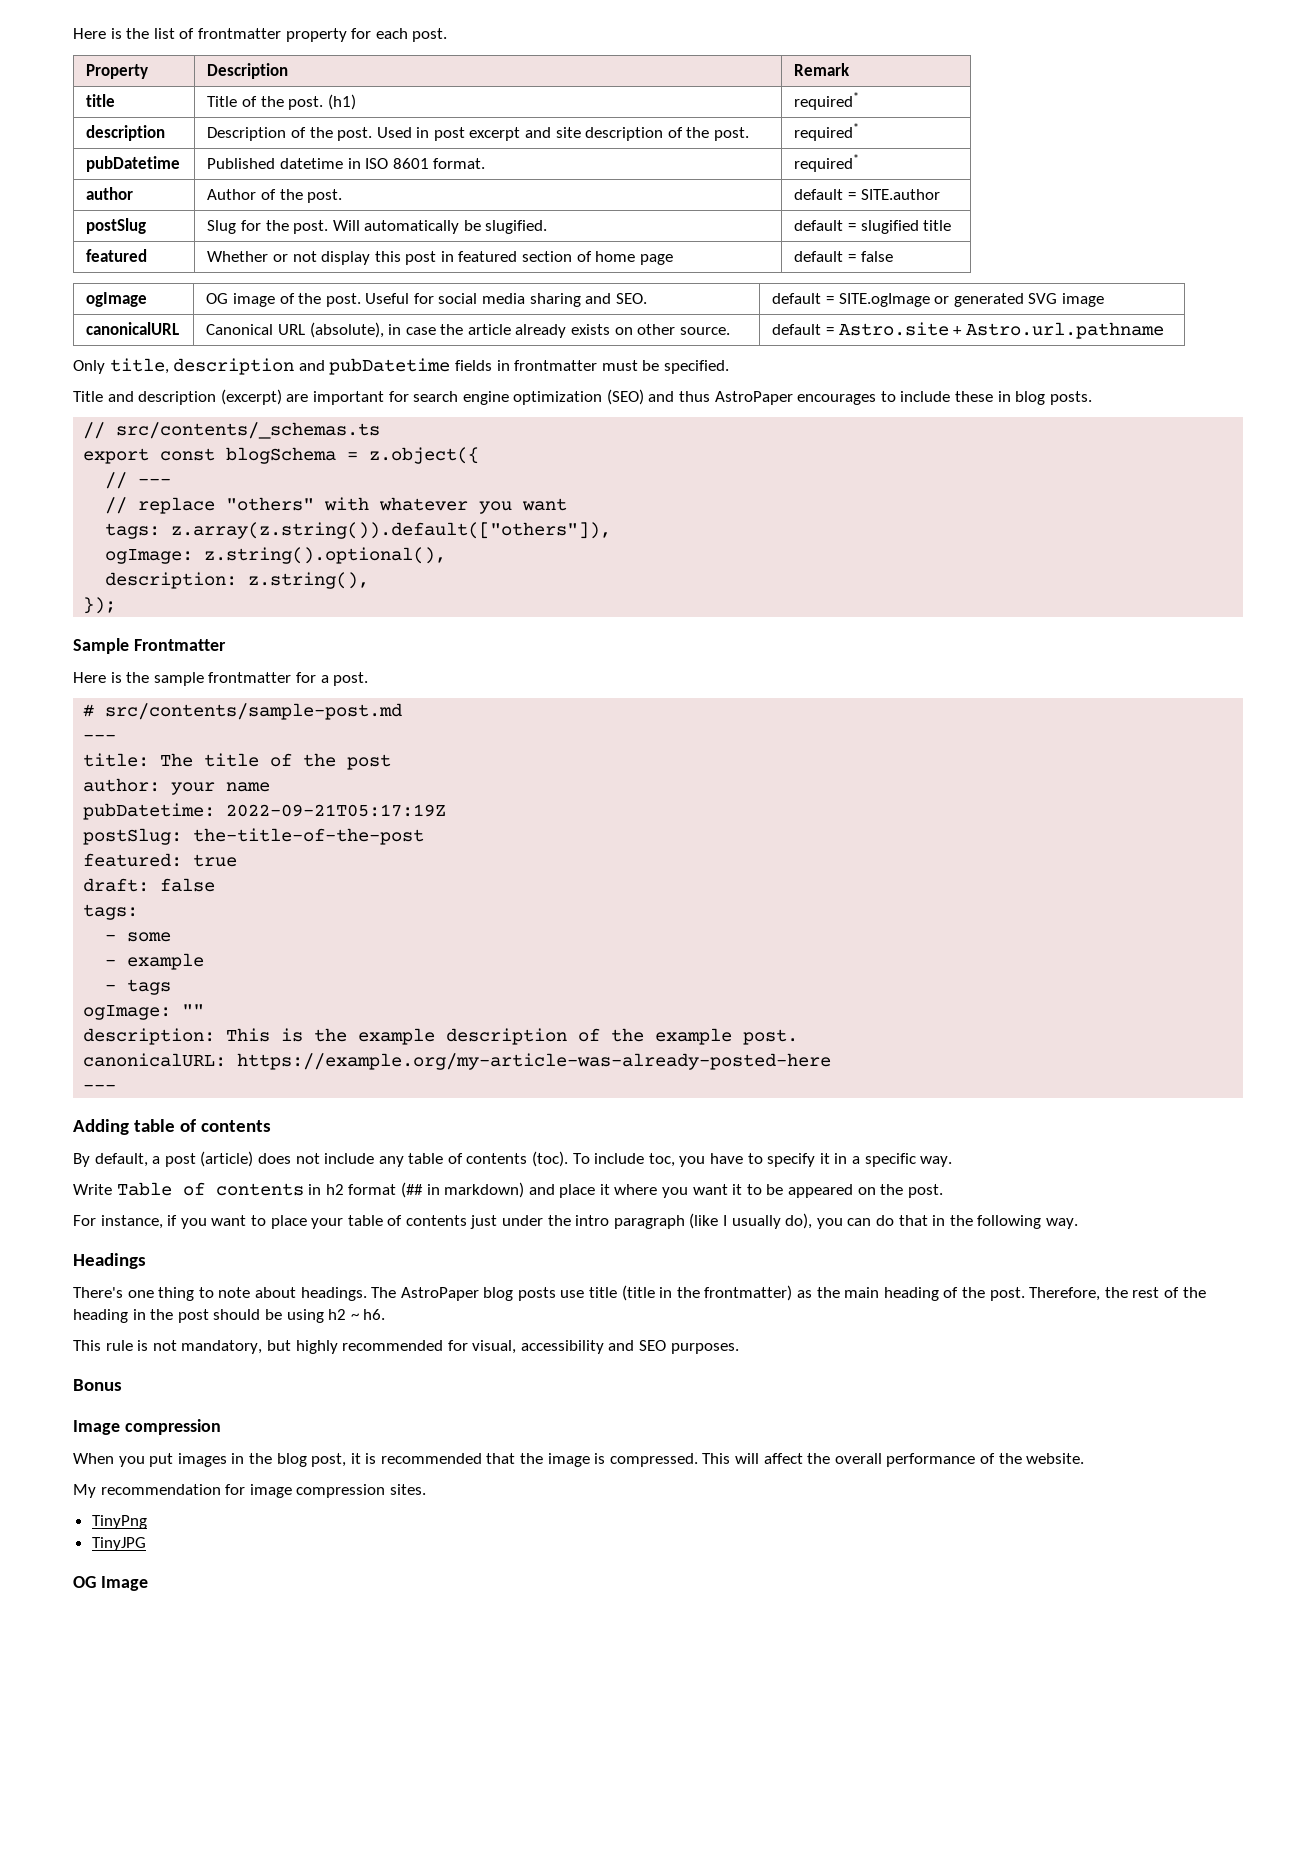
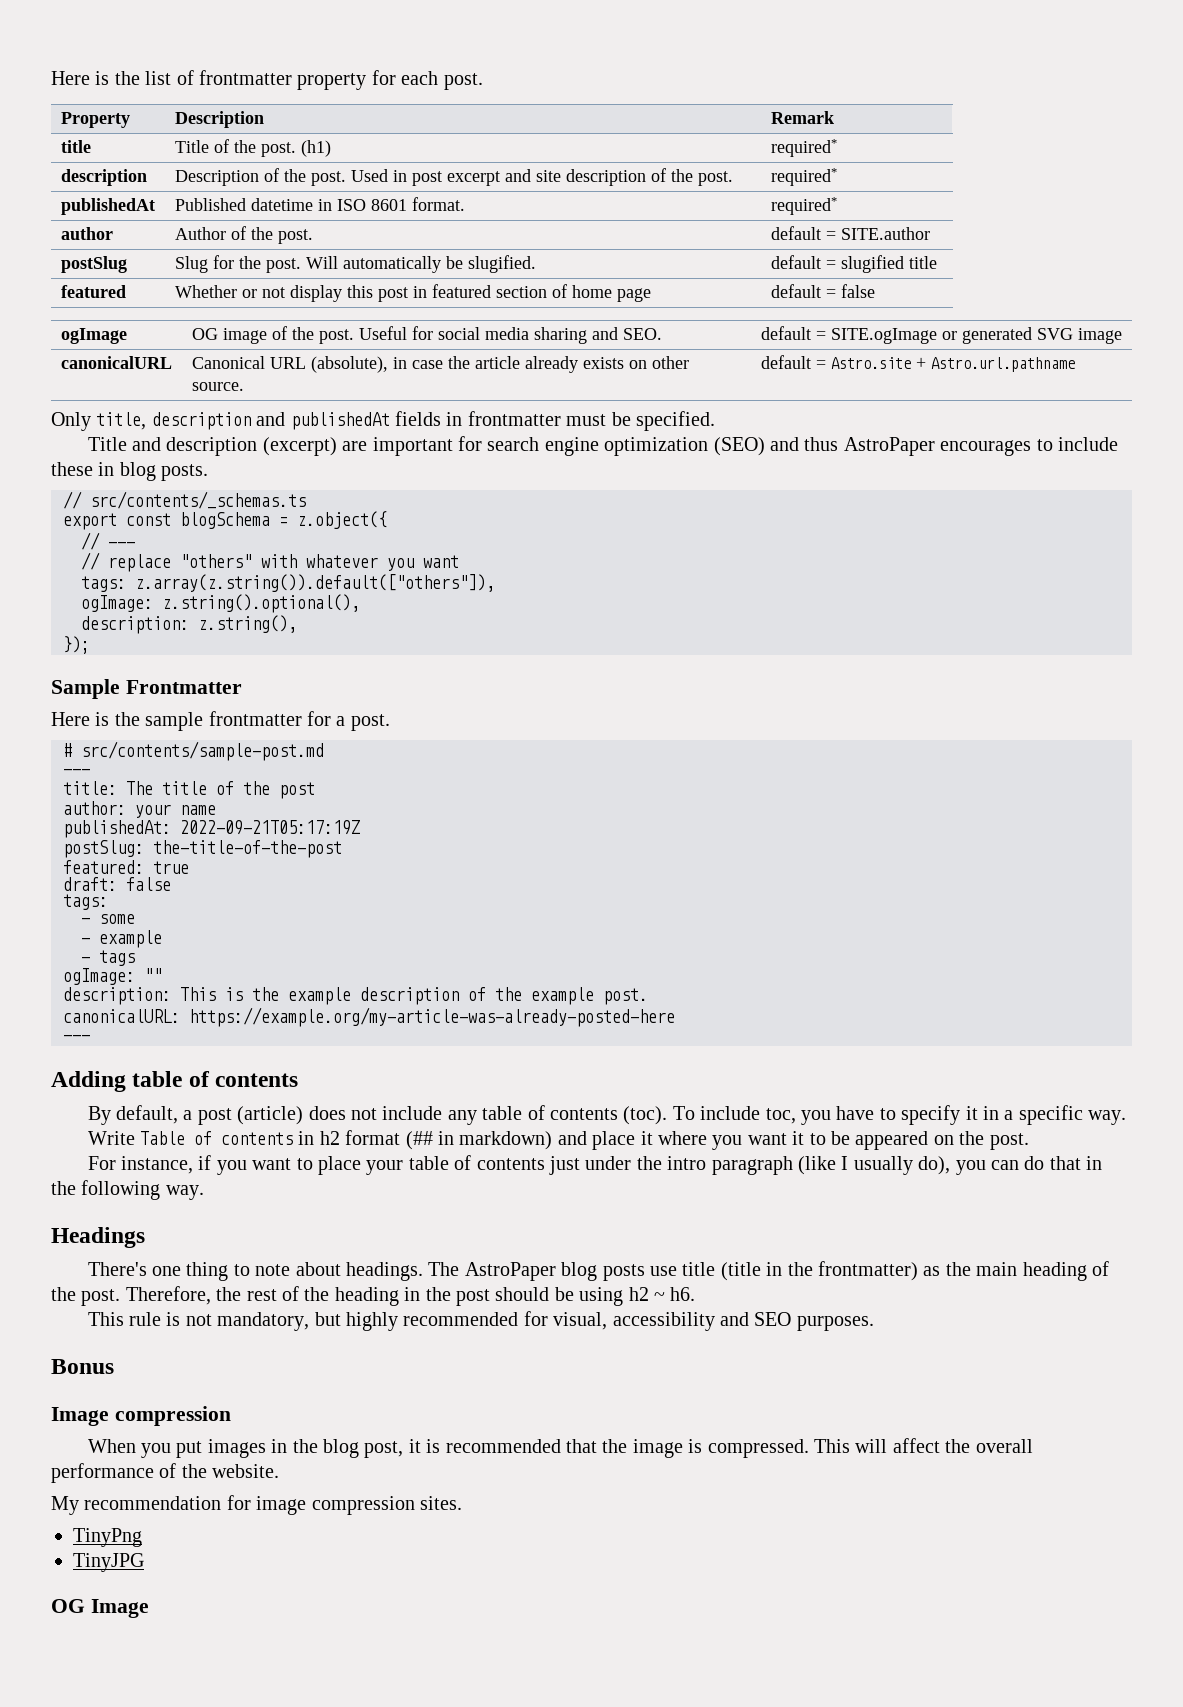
[86,156,181,172] pubDatetime -> [60,198,155,215] publishedAt
[329,358,451,375] pubDatetime -> [290,412,390,430] publishedAt
[83,803,216,820] pubDatetime: -> [63,820,171,838] publishedAt:

